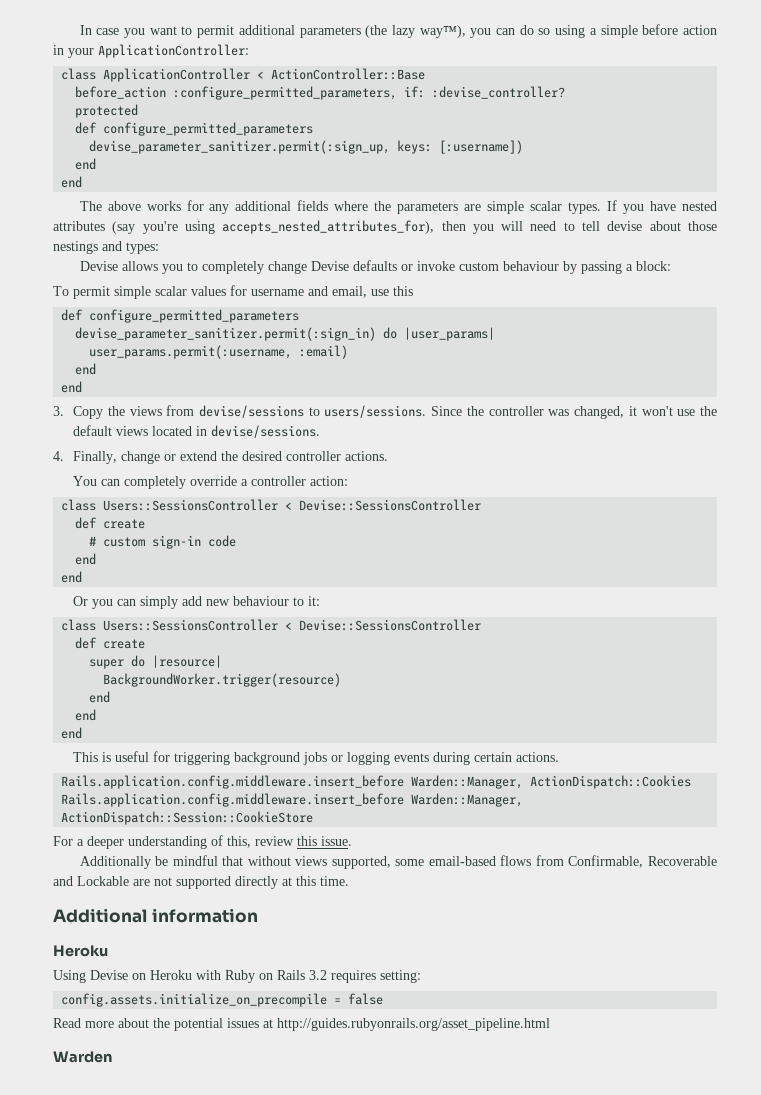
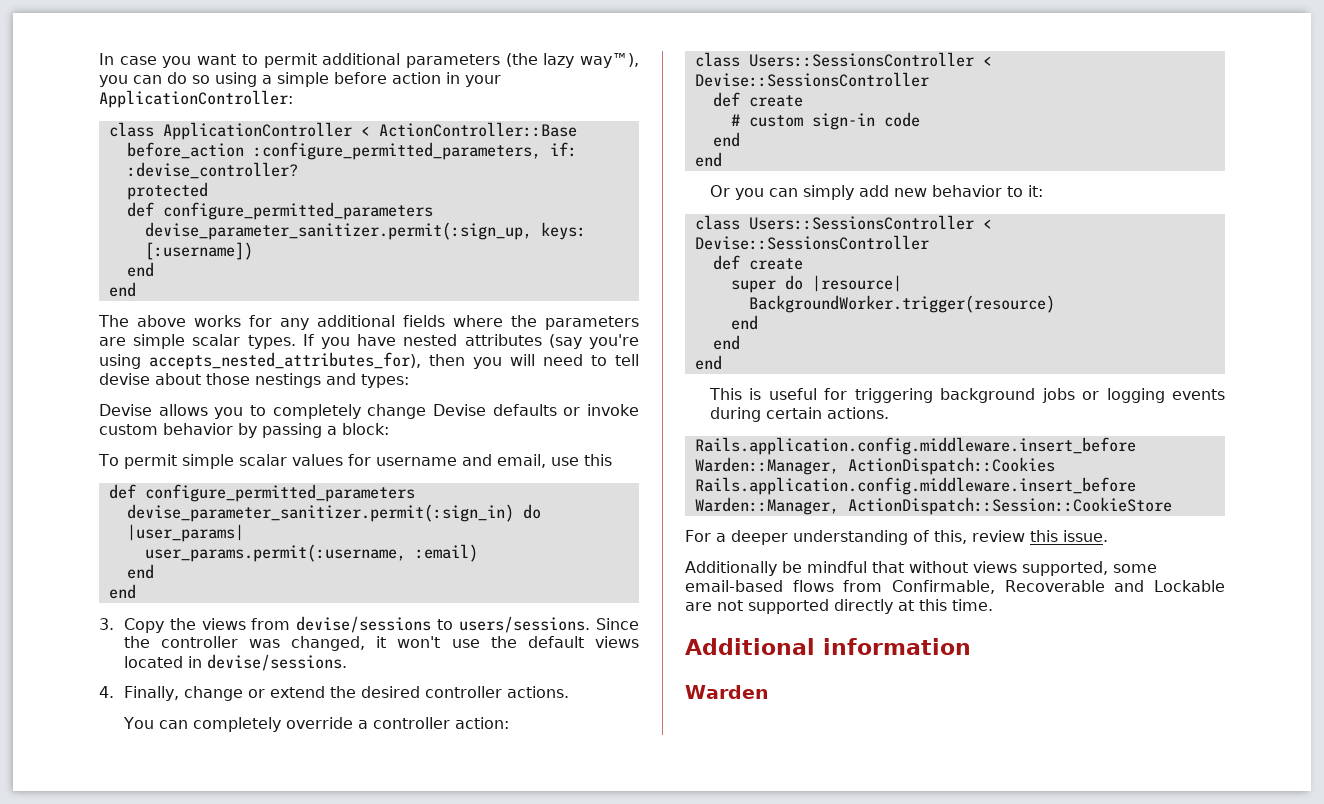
[502,261,559,271] behaviour -> [163,423,233,435] behavior
[233,596,290,606] behaviour -> [931,185,1002,197] behavior
[53,945,108,957] [53,970,421,983] [61,993,384,1007] [53,1018,550,1031] // Heroku // Using Devise on Heroku with Ruby on Rails 3.2 requires setting: // config.assets.initialize_on_precompile = false // Read more about the potential issues at http://guides.rubyonrails.org/asset_pipeline.html -> (971, 646) none

